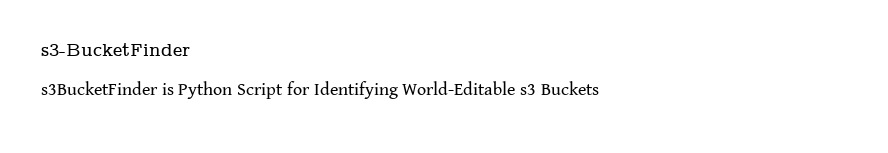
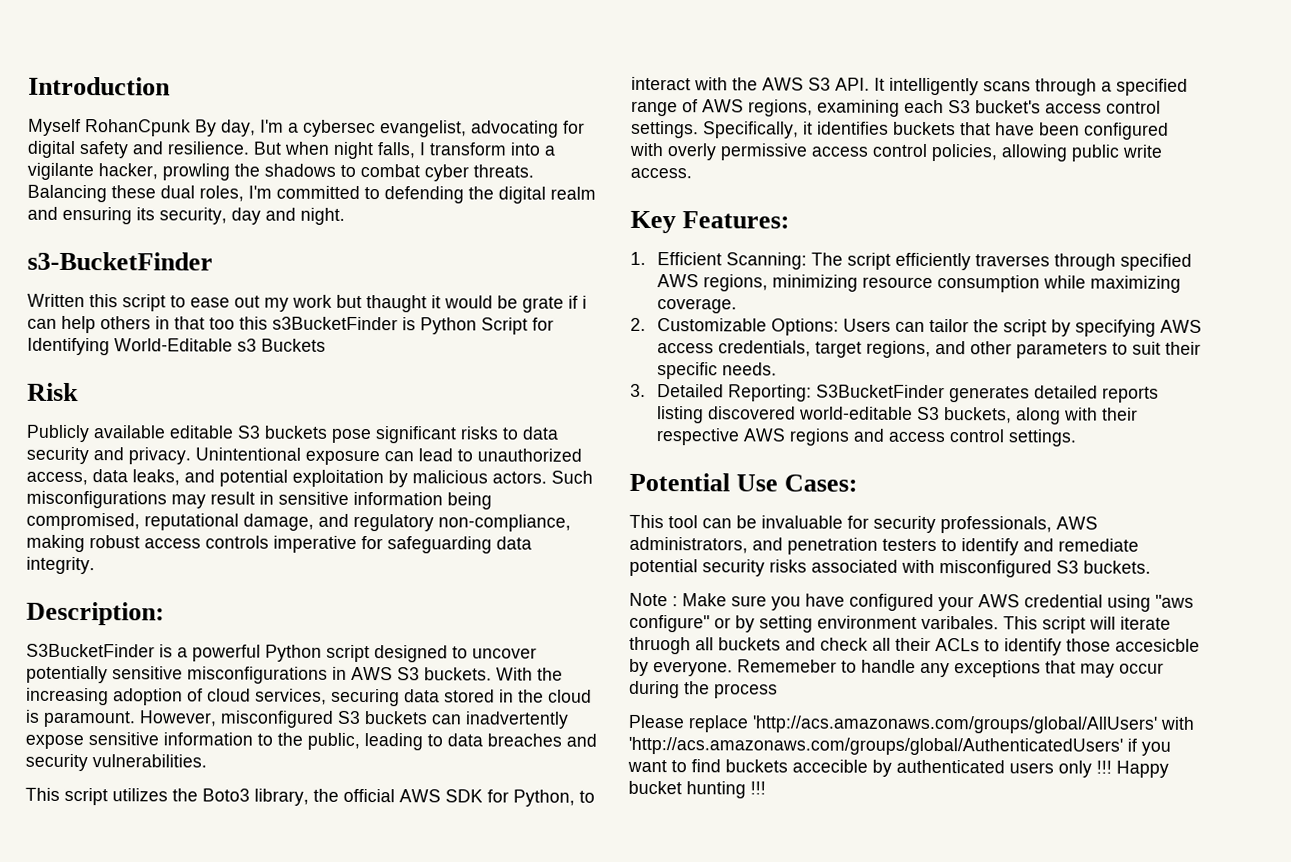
[41,43,190,56] s3-BucketFinder // -> [28,76,171,96] [28,118,585,138] [27,140,555,160] [27,162,534,182] [27,184,596,204] [27,206,345,225] [27,251,213,271] [27,293,587,313] [27,315,268,334] Introduction // Myself RohanCpunk By day, I'm a cybersec evangelist, advocating for digital safety and resilience. But when night falls, I transform into a vigilante hacker, prowling the shadows to combat cyber threats. Balancing these dual roles, I'm committed to defending the digital realm and ensuring its security, day and night. // s3-BucketFinder // Written this script to ease out my work but thaught it would be grate if i can help others in that too this
(599, 88) none -> [27,382,79,402] [26,424,559,444] [26,446,582,466] [26,469,593,488] [26,490,492,510] [26,512,571,532] [26,534,532,554] [26,556,95,575] [26,601,165,626] [26,643,537,663] [26,665,563,684] [26,687,592,707] [25,709,569,729] [25,732,597,751] [25,753,207,772] [25,787,595,807] [631,76,1188,96] [631,99,1161,117] [631,120,1169,140] [629,142,1163,162] [630,167,692,179] [630,210,791,234] [630,251,1192,271] [656,274,1181,293] [656,298,737,314] [630,317,1202,337] [656,340,1201,359] [656,362,777,380] [630,383,1159,403] [656,406,1138,425] [655,428,1077,447] [629,472,859,492] [629,514,1098,534] [629,536,1139,556] [629,558,1151,578] [629,592,1194,612] [629,614,1171,634] [629,636,1200,656] [629,658,1164,678] [629,680,778,699] [628,714,1195,734] [628,736,1171,756] [627,759,1169,778] [628,780,766,799] // Risk // Publicly available editable S3 buckets pose significant risks to data security and privacy. Unintentional exposure can lead to unauthorized access, data leaks, and potential exploitation by malicious actors. Such misconfigurations may result in sensitive information being compromised, reputational damage, and regulatory non-compliance, making robust access controls imperative for safeguarding data integrity. // Description: // S3BucketFinder is a powerful Python script designed to uncover potentially sensitive misconfigurations in AWS S3 buckets. With the increasing adoption of cloud services, securing data stored in the cloud is paramount. However, misconfigured S3 buckets can inadvertently expose sensitive information to the public, leading to data breaches and security vulnerabilities. // This script utilizes the Boto3 library, the official AWS SDK for Python, to interact with the AWS S3 API. It intelligently scans through a specified range of AWS regions, examining each S3 bucket's access control settings. Specifically, it identifies buckets that have been configured with overly permissive access control policies, allowing public write access. // Key Features: // 1. Efficient Scanning: The script efficiently traverses through specified AWS regions, minimizing resource consumption while maximizing coverage. // 2. Customizable Options: Users can tailor the script by specifying AWS access credentials, target regions, and other parameters to suit their specific needs. // 3. Detailed Reporting: S3BucketFinder generates detailed reports listing discovered world-editable S3 buckets, along with their respective AWS regions and access control settings. // Potential Use Cases: // This tool can be invaluable for security professionals, AWS administrators, and penetration testers to identify and remediate potential security risks associated with misconfigured S3 buckets. // Note : Make sure you have configured your AWS credential using "aws configure" or by setting environment varibales. This script will iterate thruogh all buckets and check all their ACLs to identify those accesicble by everyone. Rememeber to handle any exceptions that may occur during the process // Please replace 'http://acs.amazonaws.com/groups/global/AllUsers' with 'http://acs.amazonaws.com/groups/global/AuthenticatedUsers' if you want to find buckets accecible by authenticated users only !!! Happy bucket hunting !!!

